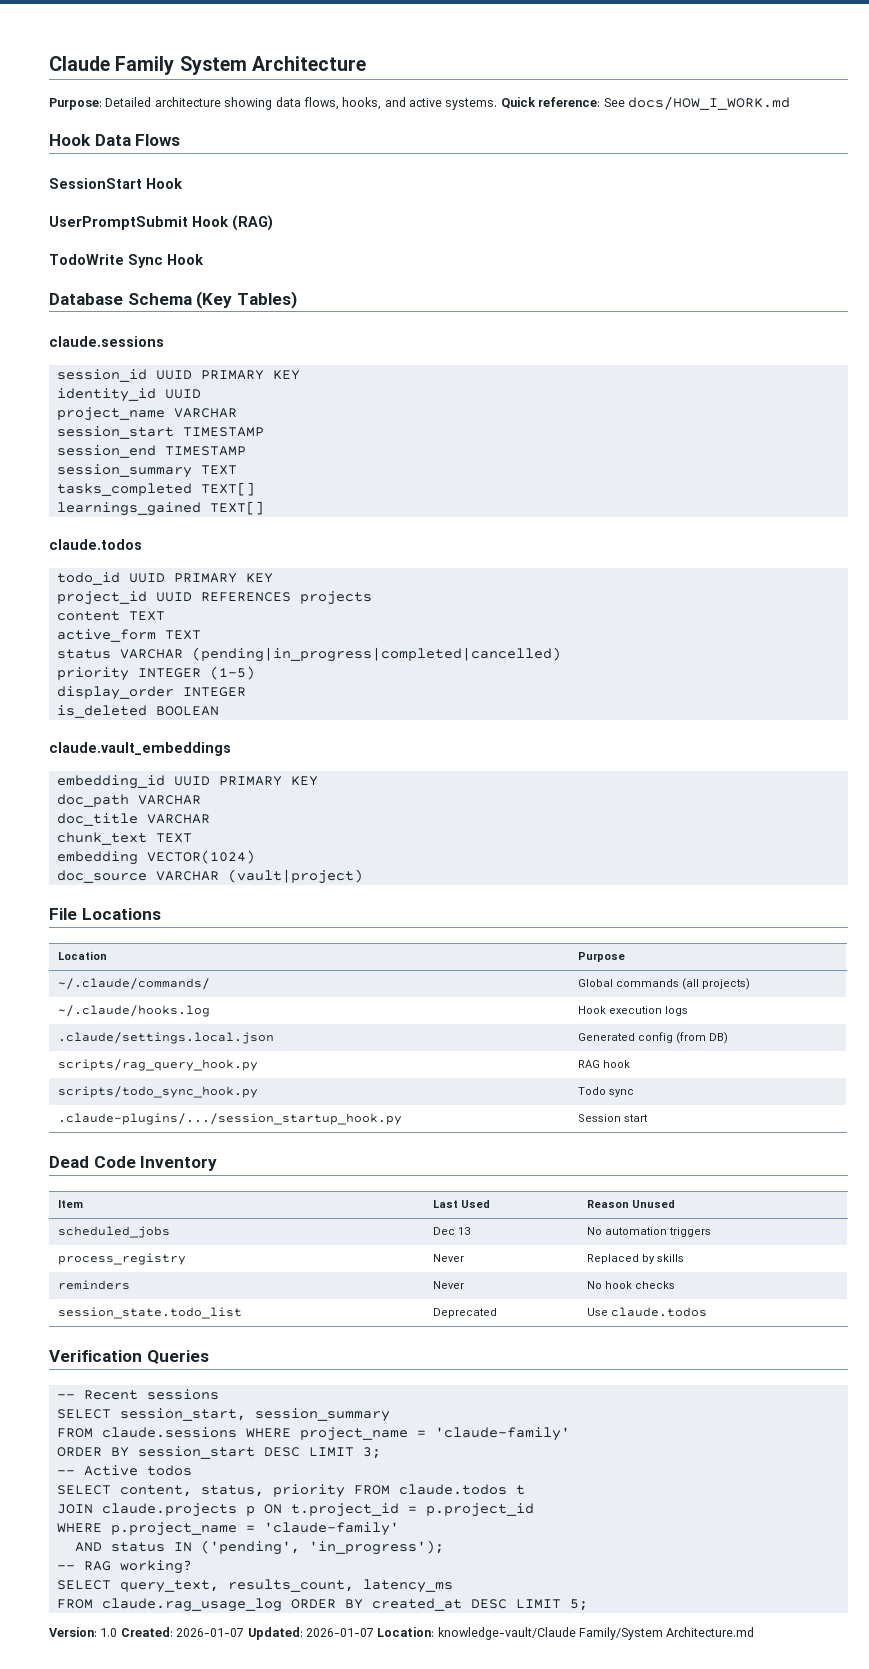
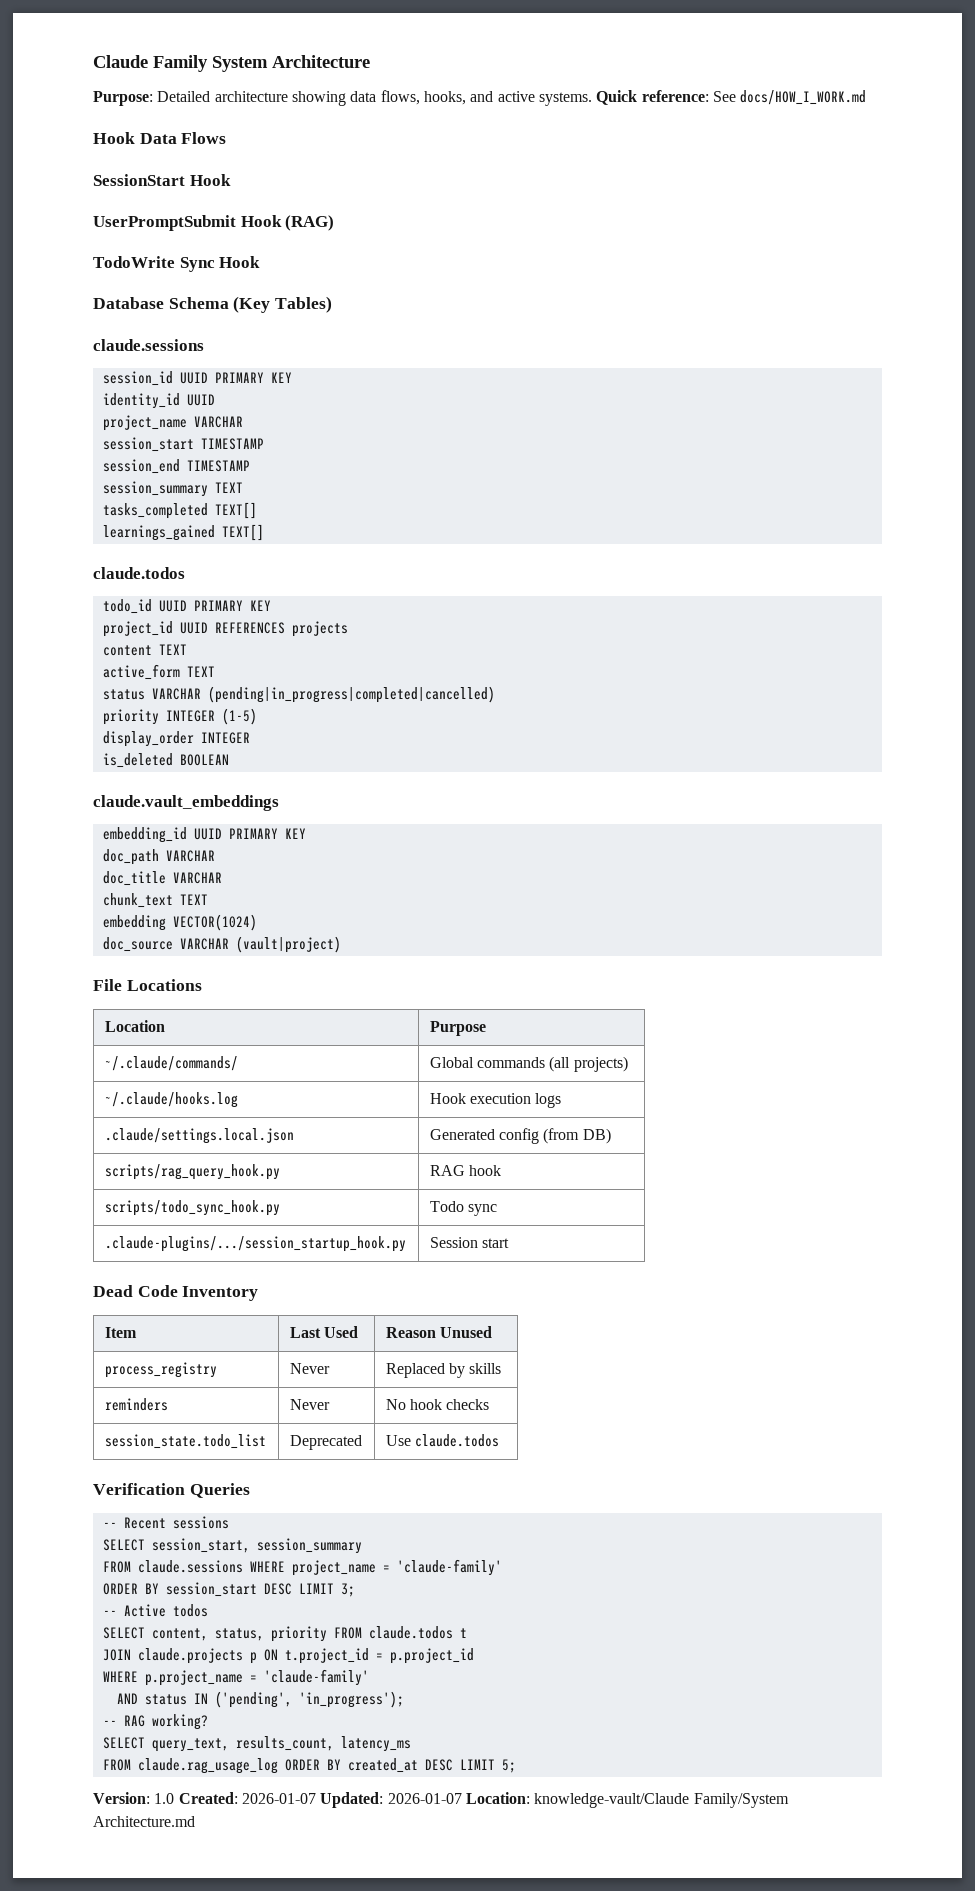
[58,1226,171,1238] [433,1227,471,1235] [587,1227,712,1237] // scheduled_jobs | Dec 13 | No automation triggers -> (492, 1332) none

